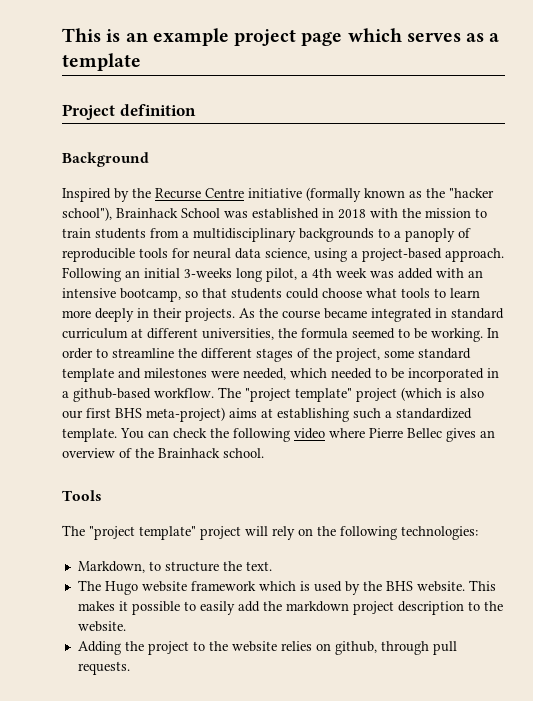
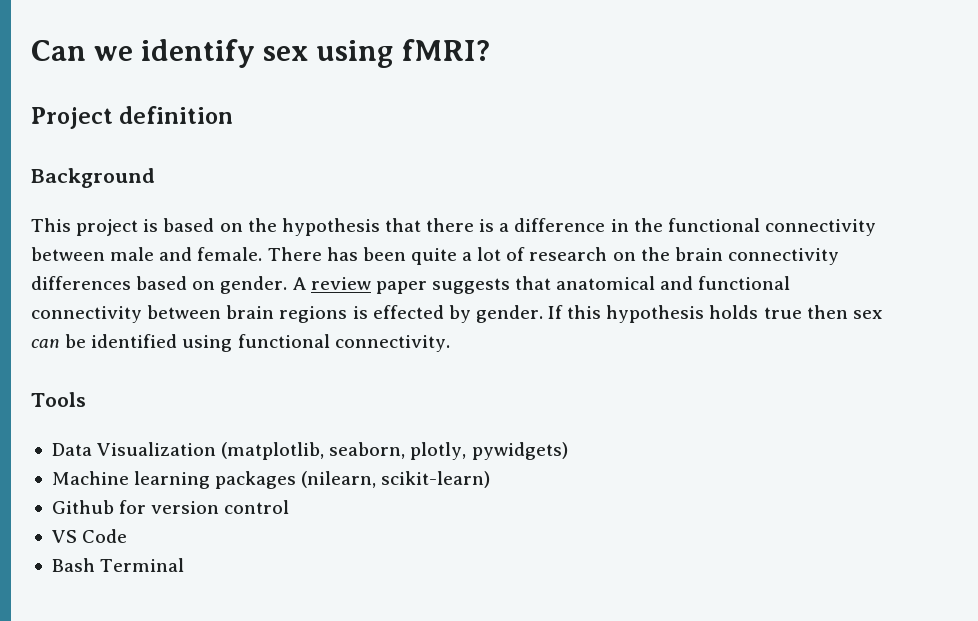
[62,28,500,46] [62,53,141,71] [62,104,196,120] [62,152,149,167] [62,187,494,202] [62,207,487,221] [62,228,471,242] [62,248,504,262] [62,267,483,282] [62,288,480,302] [62,308,504,322] [62,328,499,342] [62,348,471,362] [62,368,499,382] [62,387,484,402] [62,407,472,422] [62,428,495,442] [62,448,264,458] [62,490,102,501] [62,525,478,540] [77,561,272,573] [77,580,496,595] [77,601,503,615] [77,621,126,632] [77,641,457,655] [77,661,130,675] This is an example project page which serves as a template // Project definition // Background // Inspired by the Recurse Centre initiative (formally known as the "hacker school"), Brainhack School was established in 2018 with the mission to train students from a multidisciplinary backgrounds to a panoply of reproducible tools for neural data science, using a project-based approach. Following an initial 3-weeks long pilot, a 4th week was added with an intensive bootcamp, so that students could choose what tools to learn more deeply in their projects. As the course became integrated in standard curriculum at different universities, the formula seemed to be working. In order to streamline the different stages of the project, some standard template and milestones were needed, which needed to be incorporated in a github-based workflow. The "project template" project (which is also our first BHS meta-project) aims at establishing such a standardized template. You can check the following video where Pierre Bellec gives an overview of the Brainhack school. // Tools // The "project template" project will rely on the following technologies: // Markdown, to structure the text. // The Hugo website framework which is used by the BHS website. This makes it possible to easily add the markdown project description to the website. // Adding the project to the website relies on github, through pull requests. -> [31,39,490,68] [31,106,234,129] [31,168,155,188] [31,218,876,236] [31,247,839,265] [31,276,791,294] [31,305,883,323] [31,334,450,352] [31,392,86,407] [51,442,568,460] [51,471,491,489] [51,500,290,514] [51,529,128,543] [51,558,185,572] Can we identify sex using fMRI? // Project definition // Background // This project is based on the hypothesis that there is a difference in the functional connectivity between male and female. There has been quite a lot of research on the brain connectivity differences based on gender. A review paper suggests that anatomical and functional connectivity between brain regions is effected by gender. If this hypothesis holds true then sex can be identified using functional connectivity. // Tools // Data Visualization (matplotlib, seaborn, plotly, pywidgets) // Machine learning packages (nilearn, scikit-learn) // Github for version control // VS Code // Bash Terminal

